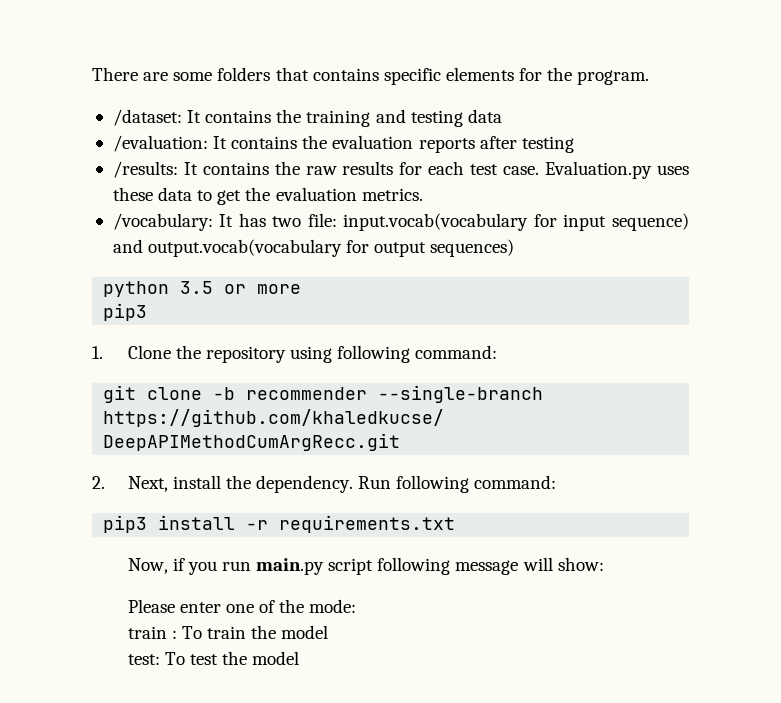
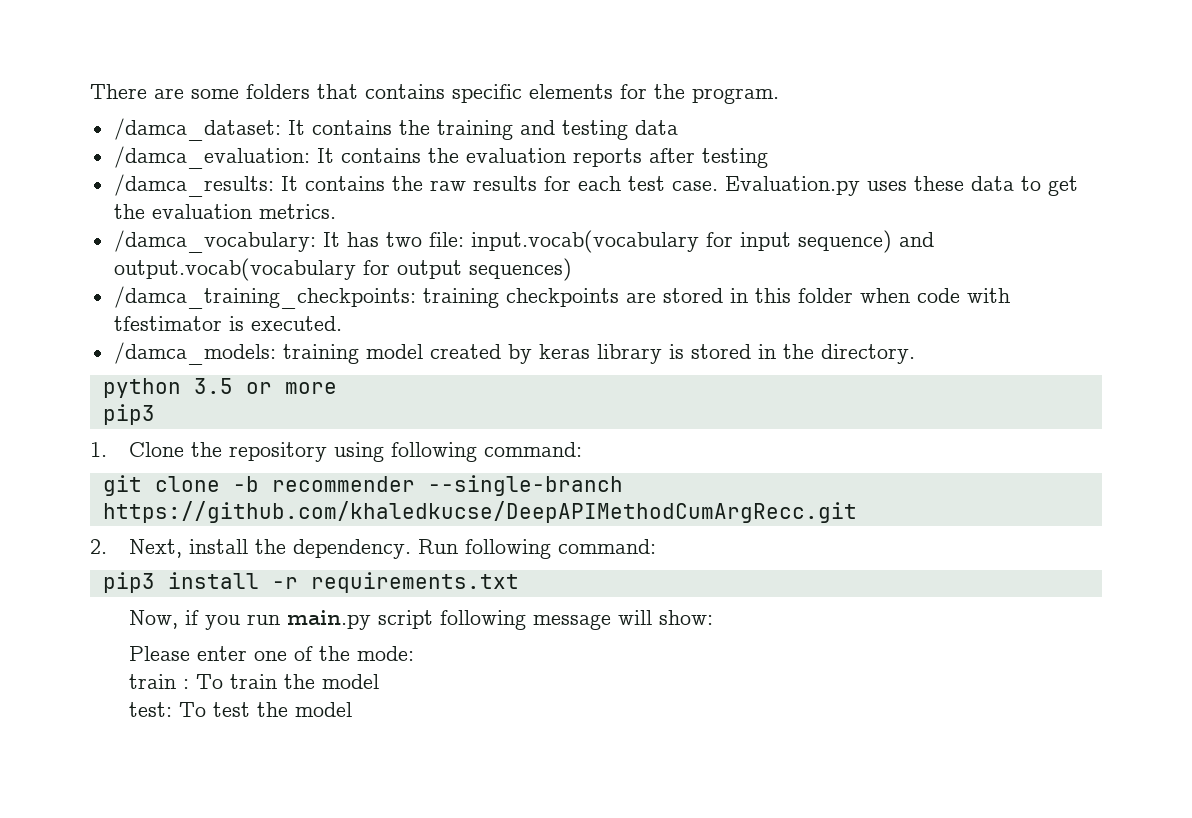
[112,109,182,126] /dataset: -> [113,118,281,141] /damca_dataset:
[112,135,208,152] /evaluation: -> [113,146,310,169] /damca_evaluation:
[112,161,178,178] /results: -> [113,174,274,197] /damca_results:
[112,213,213,231] /vocabulary: -> [113,230,316,253] /damca_vocabulary:
(515, 248) none -> [113,286,1010,309] [113,316,342,331] [113,342,915,365] // /damca_training_checkpoints: training checkpoints are stored in this folder when code with tfestimator is executed. // /damca_models: training model created by keras library is stored in the directory.

